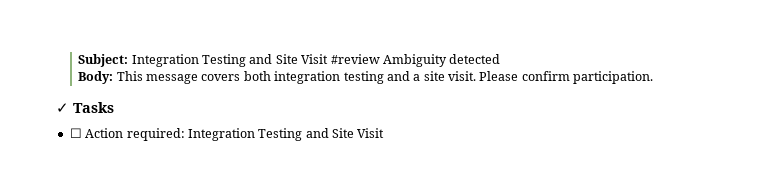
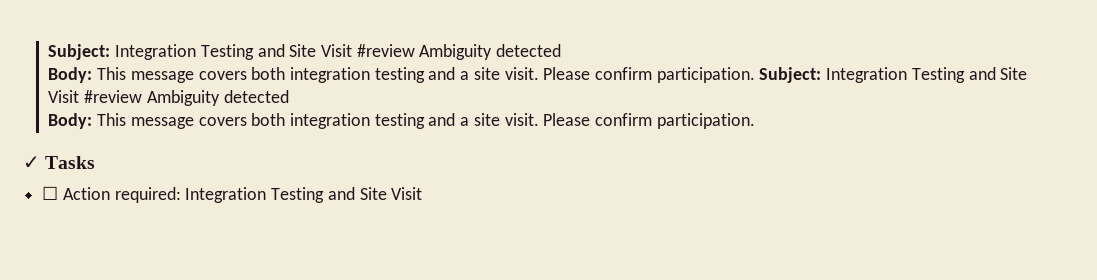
[78,54,501,67] Subject: Integration Testing and Site Visit #review Ambiguity detected -> [48,44,562,60] [48,67,1028,83] [48,90,289,106] Subject: Integration Testing and Site Visit #review Ambiguity detected // Body: This message covers both integration testing and a site visit. Please confirm participation. Subject: Integration Testing and Site Visit #review Ambiguity detected

